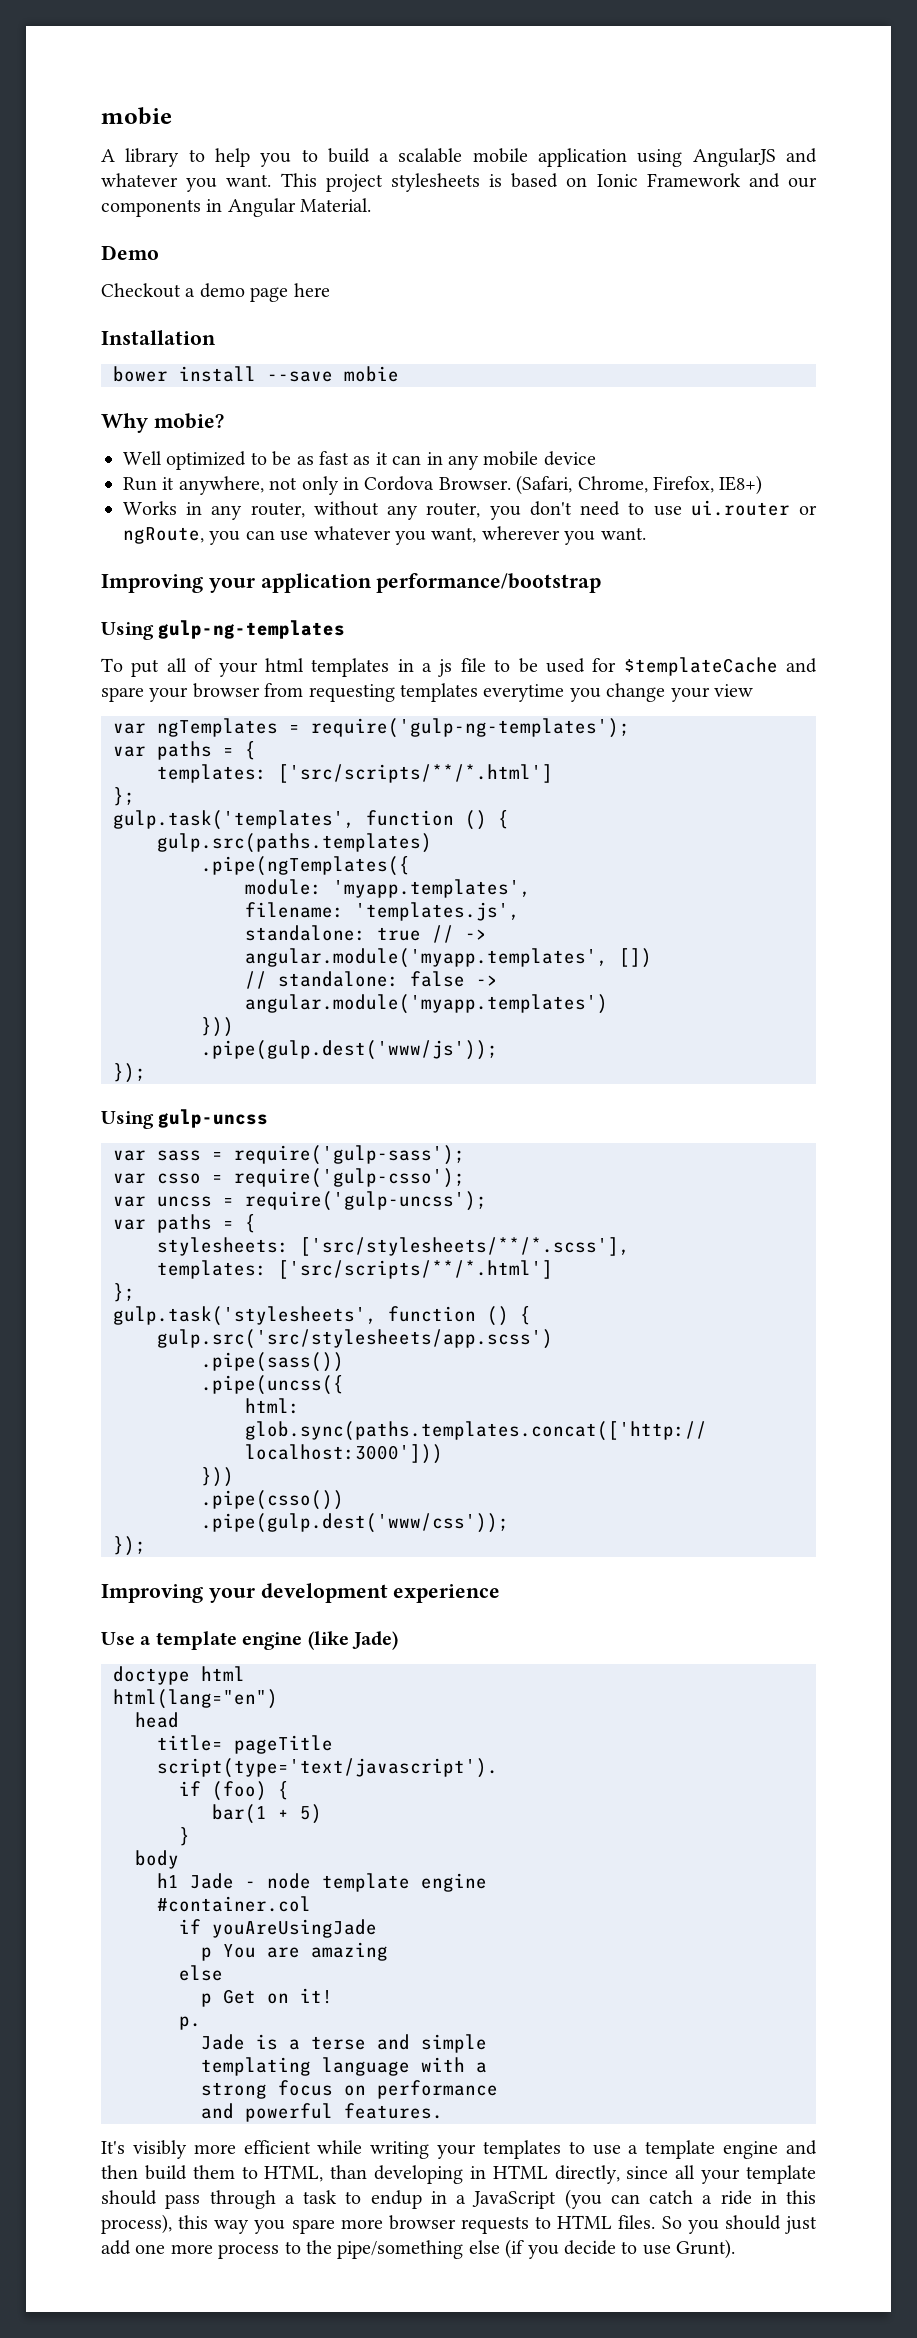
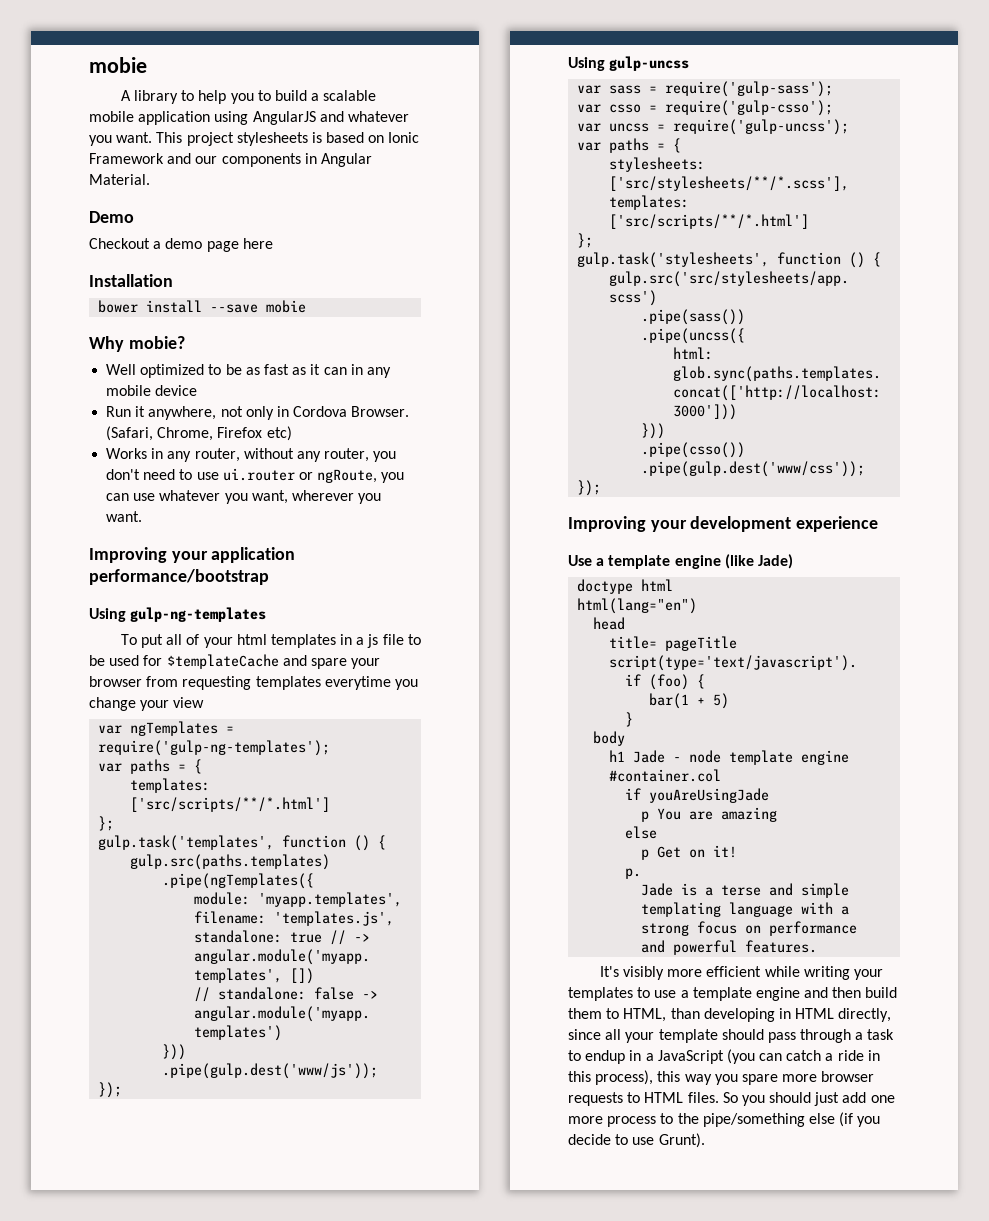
[652,475,763,495] Firefox, IE8+) -> [217,426,292,441] Firefox etc)

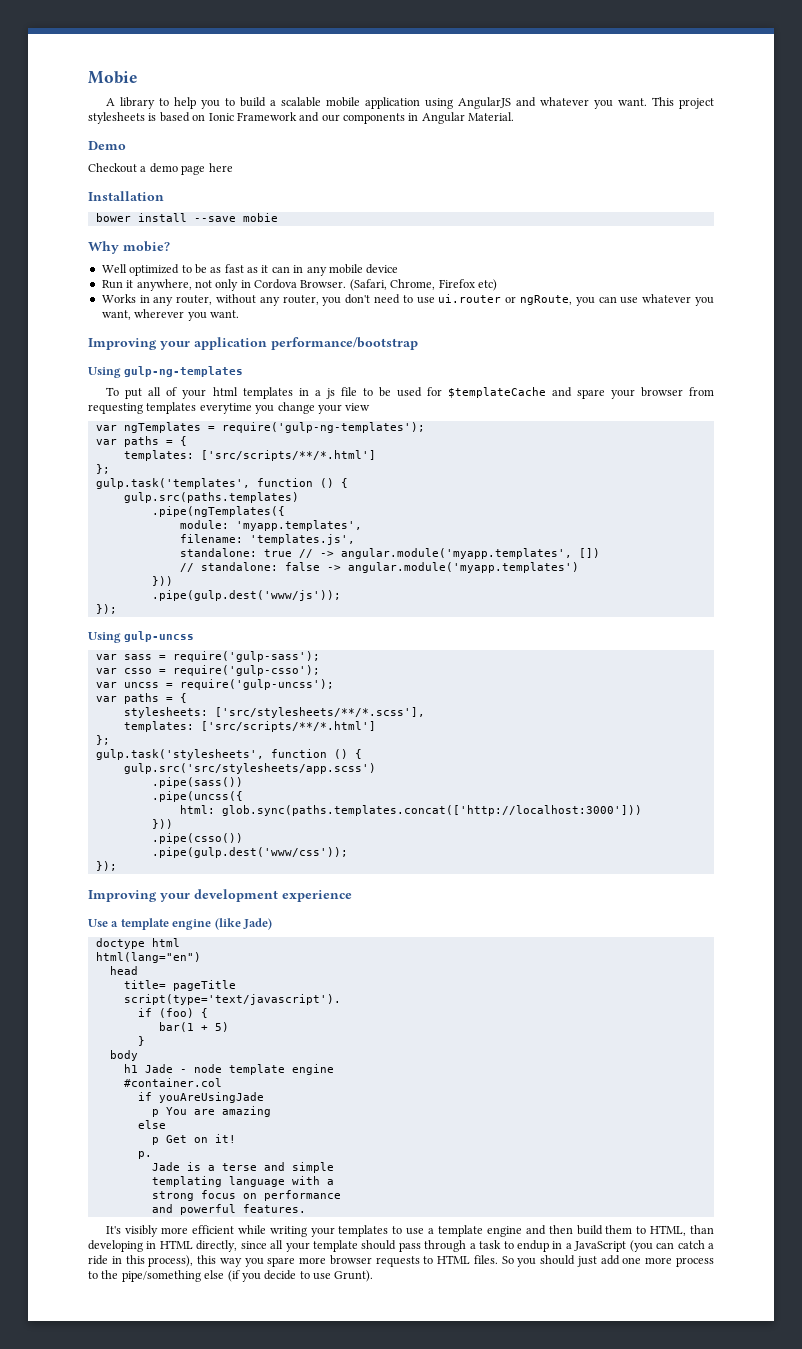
[89,57,147,73] mobie -> [88,71,138,84] Mobie

